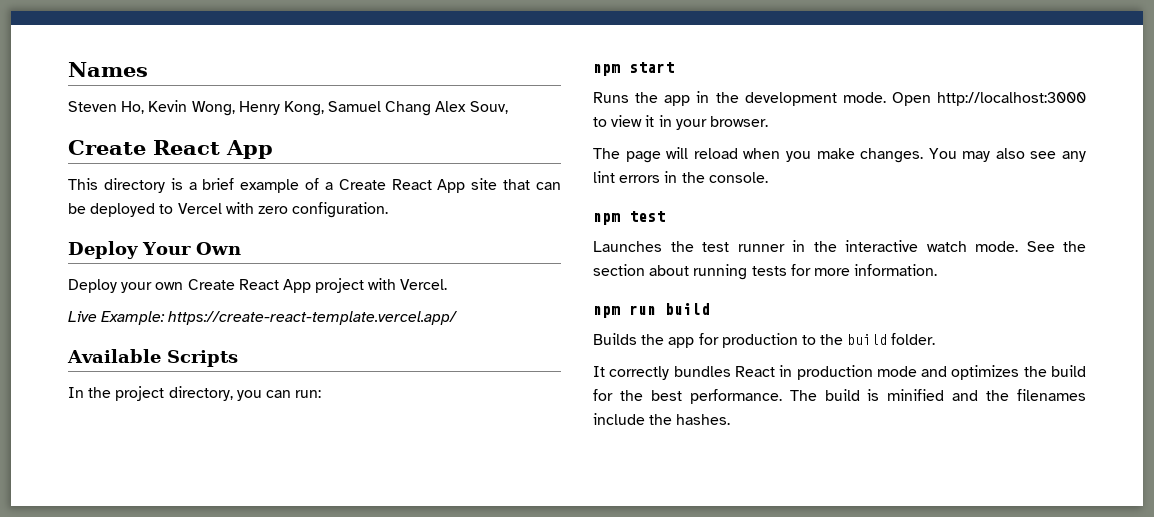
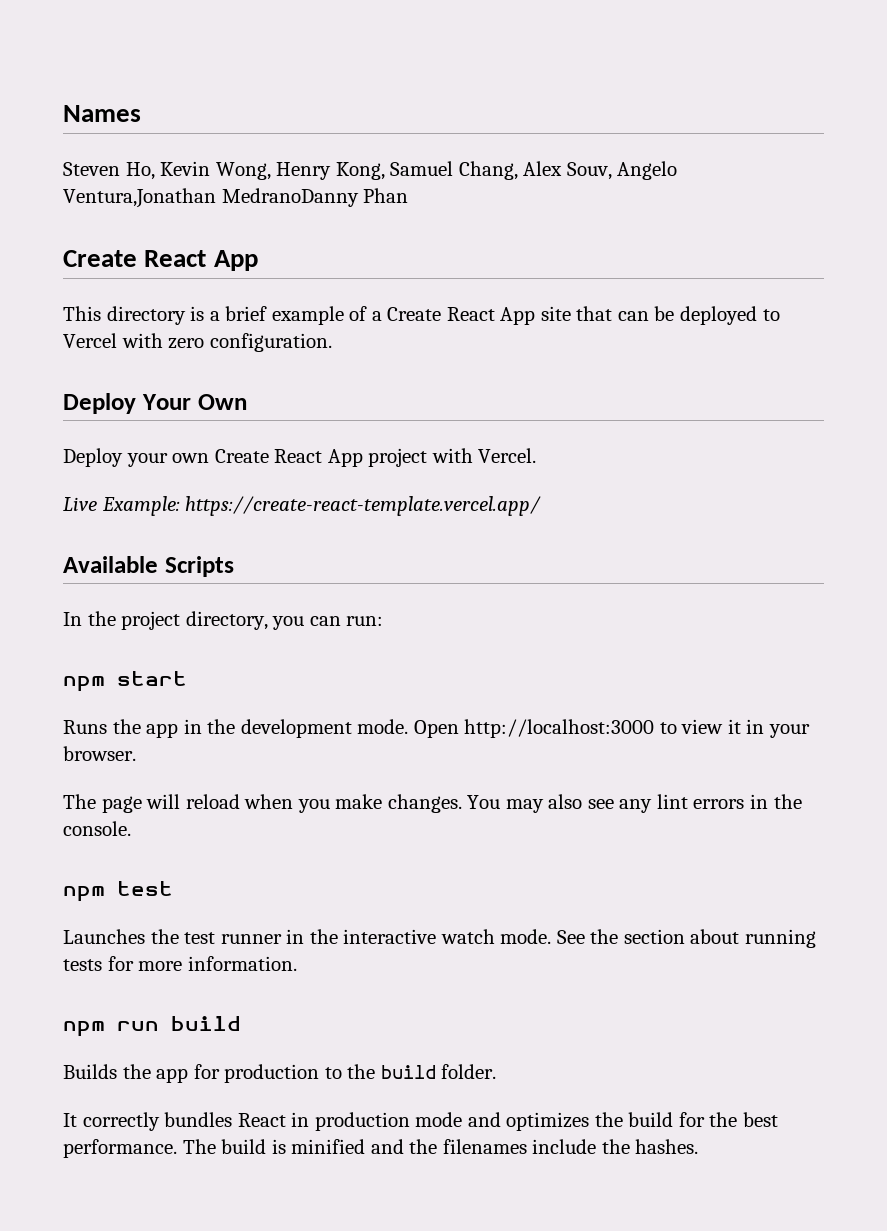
[385,101,432,116] Chang -> [458,161,518,180] Chang,
(508, 107) none -> [617,161,678,180] [63,188,409,208] Angelo Ventura,Jonathan MedranoDanny Phan

